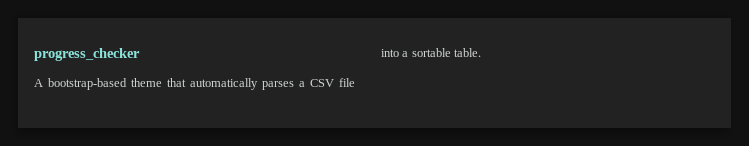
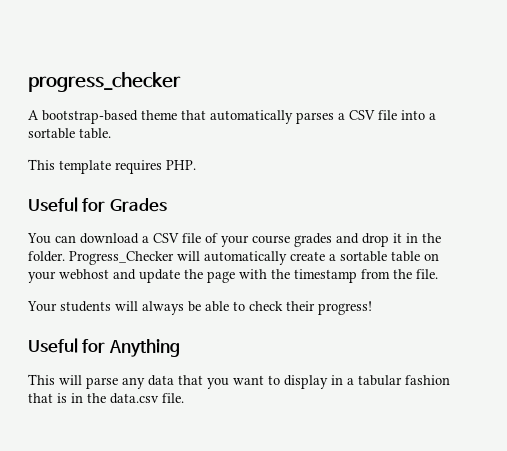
(482, 52) none -> [28,159,196,174] [28,197,167,212] [27,233,441,247] [28,251,439,265] [28,269,438,283] [27,301,372,315] [28,338,180,357] [28,374,450,389] [28,393,184,404] // This template requires PHP. // Useful for Grades // You can download a CSV file of your course grades and drop it in the folder. Progress_Checker will automatically create a sortable table on your webhost and update the page with the timestamp from the file. // Your students will always be able to check their progress! // Useful for Anything // This will parse any data that you want to display in a tabular fashion that is in the data.csv file.

